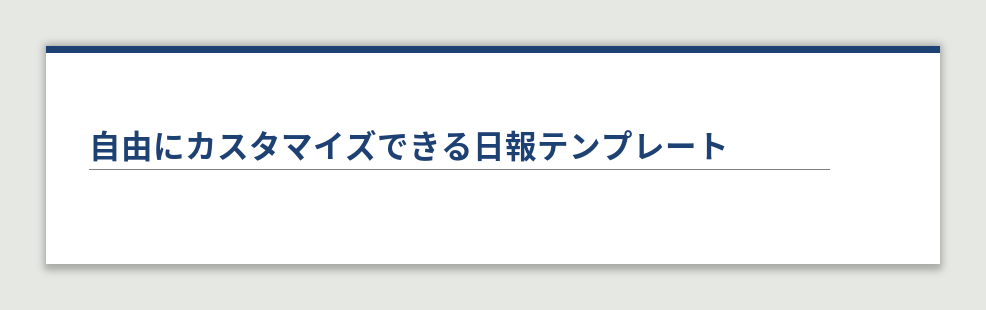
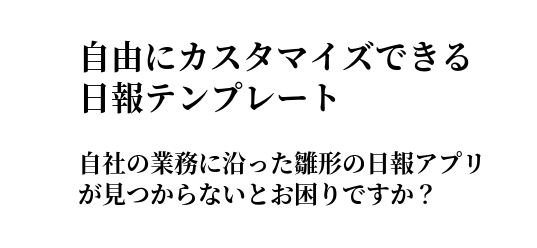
(729, 146) none -> [78,151,486,175] [78,182,438,206] // 自社の業務に沿った雛形の日報アプリが見つからないとお困りですか？

